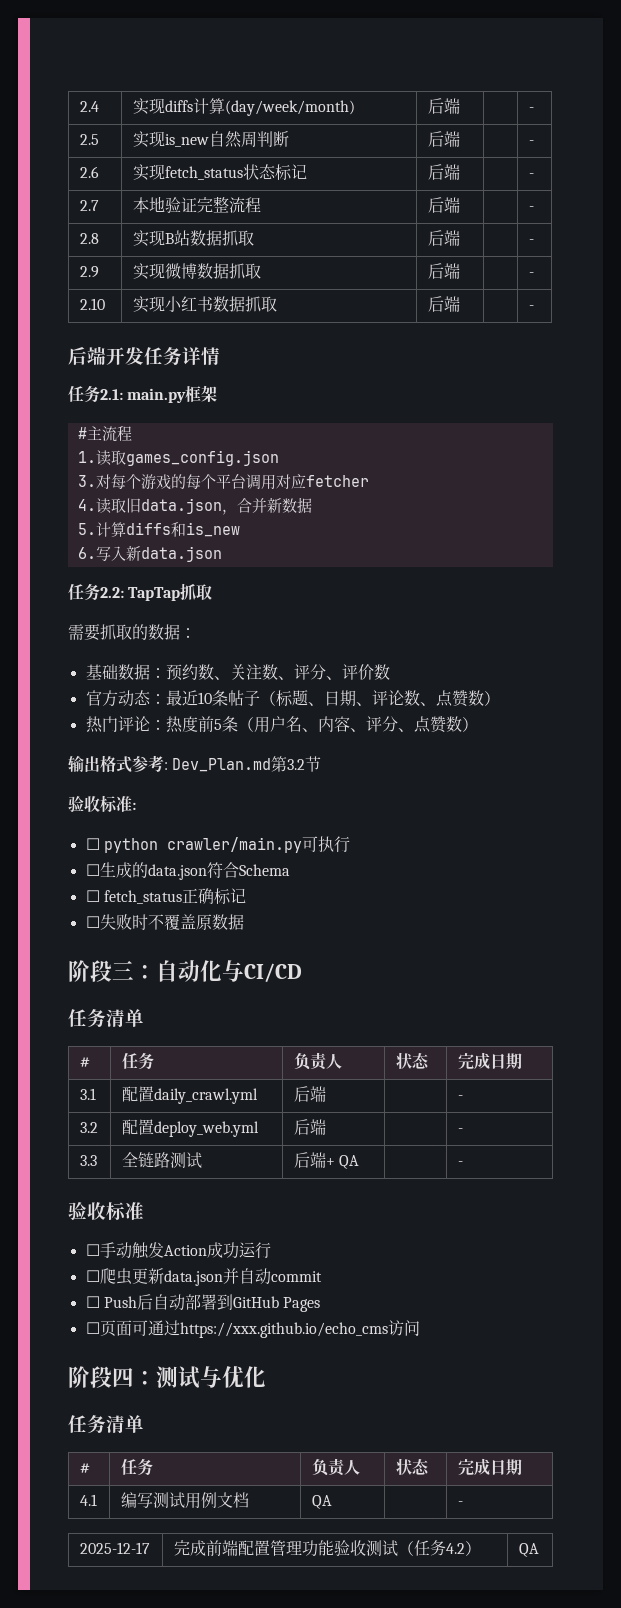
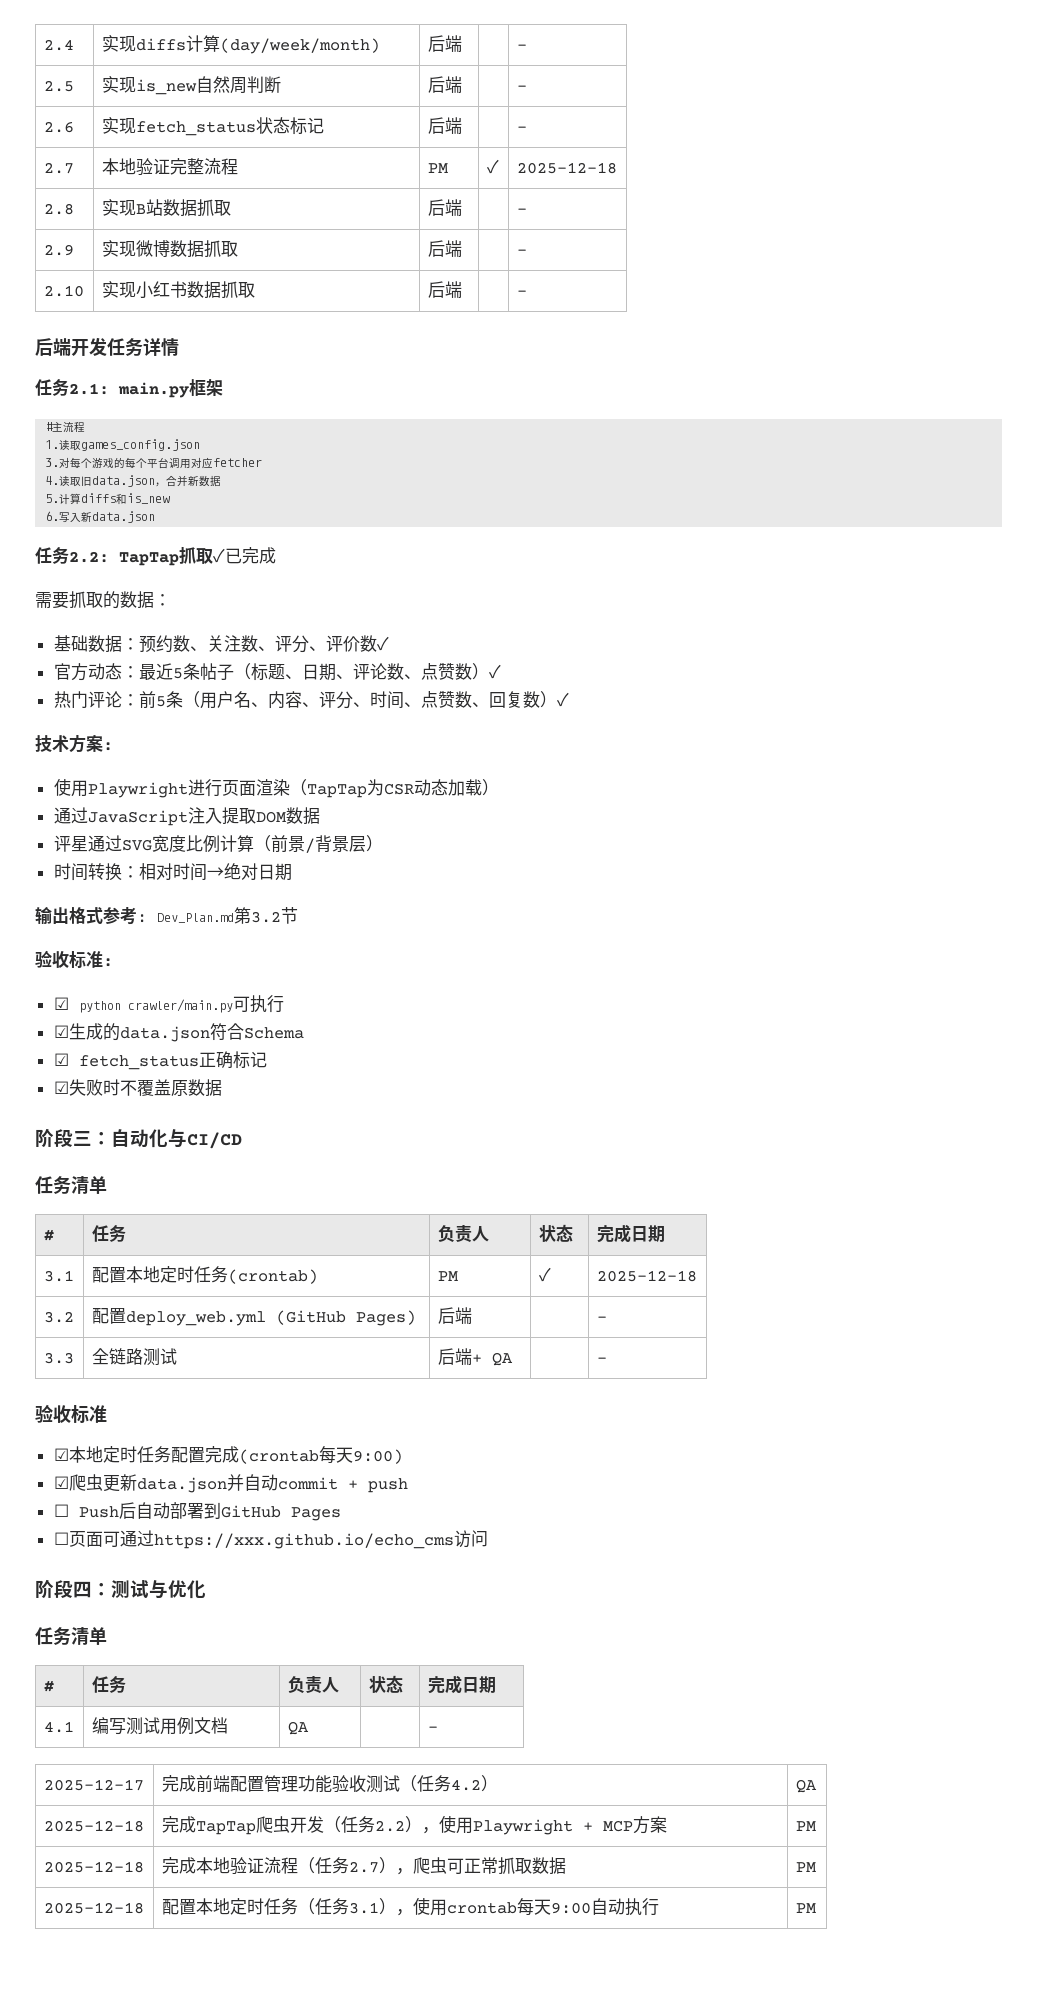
[427,197,460,213] [528,206,534,211] 后端 | | - -> [427,163,448,173] [486,159,499,174] [516,162,617,174] PM | ✓ | 2025-12-18
(213, 592) none -> [213,547,276,564] ✓已完成
(390, 672) none -> [376,636,389,651] ✓
[197,692,212,704] 10 -> [172,668,183,679] 5
(500, 698) none -> [488,664,501,679] ✓
[165,716,198,733] 热度 -> (139, 700) none
[413,715,478,733] 点赞数） -> [369,691,569,709] [35,734,113,753] [53,778,499,798] [53,807,320,826] [53,835,383,853] [53,863,292,881] 时间、点赞数、回复数）✓ // 技术方案: // 使用Playwright进行页面渲染（TapTap为CSR动态加载） // 通过JavaScript注入提取DOM数据 // 评星通过SVG宽度比例计算（前景/背景层） // 时间转换：相对时间→绝对日期
[85,838,100,850] ☐ -> [53,997,69,1010] ☑
[85,864,100,876] ☐ -> [53,1025,69,1038] ☑
[85,890,100,902] ☐ -> [53,1053,69,1066] ☑
[85,916,100,928] ☐ -> [53,1081,69,1094] ☑
[153,1088,258,1104] [293,1086,326,1102] [457,1095,463,1100] daily_crawl.yml | 后端 | | - -> [125,1266,318,1284] [437,1271,458,1281] [538,1267,551,1282] [596,1270,697,1282] 本地定时任务(crontab) | PM | ✓ | 2025-12-18
(259, 1129) none -> [275,1310,416,1326] (GitHub Pages)
[85,1242,271,1259] [85,1270,100,1282] ☐手动触发Action成功运行 // ☐ -> [53,1446,403,1464] [53,1476,69,1489] ☑本地定时任务配置完成(crontab每天9:00) // ☑
(322, 1276) none -> [347,1478,408,1493] + push
(539, 1550) none -> [43,1820,144,1832] [161,1815,667,1835] [795,1821,816,1831] [43,1861,144,1873] [161,1857,566,1875] [795,1862,816,1872] [43,1902,144,1914] [161,1897,659,1916] [795,1903,816,1913] // 2025-12-18 | 完成TapTap爬虫开发（任务2.2），使用Playwright + MCP方案 | PM // 2025-12-18 | 完成本地验证流程（任务2.7），爬虫可正常抓取数据 | PM // 2025-12-18 | 配置本地定时任务（任务3.1），使用crontab每天9:00自动执行 | PM

